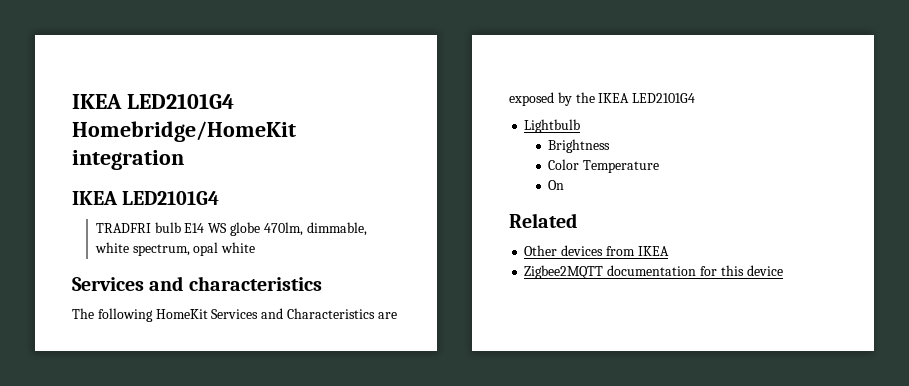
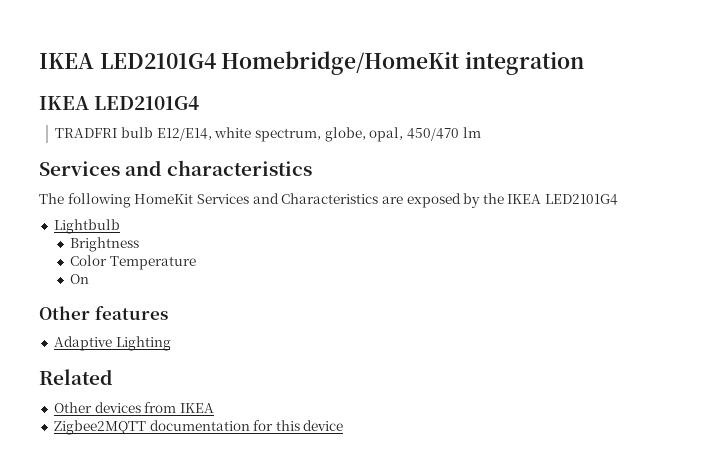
[184,222,367,236] [94,242,256,256] E14 WS globe 470lm, dimmable, white spectrum, opal white -> [156,127,481,142] E12/E14, white spectrum, globe, opal, 450/470 lm
(565, 185) none -> [39,306,168,320] [53,336,171,351] // Other features // Adaptive Lighting

